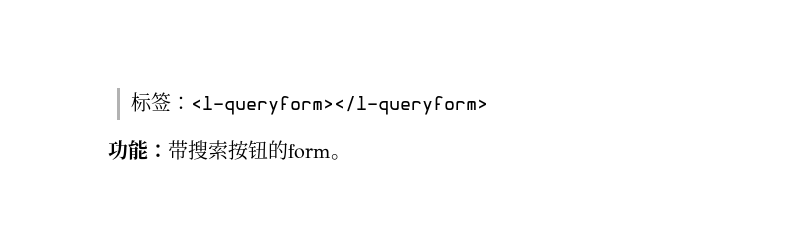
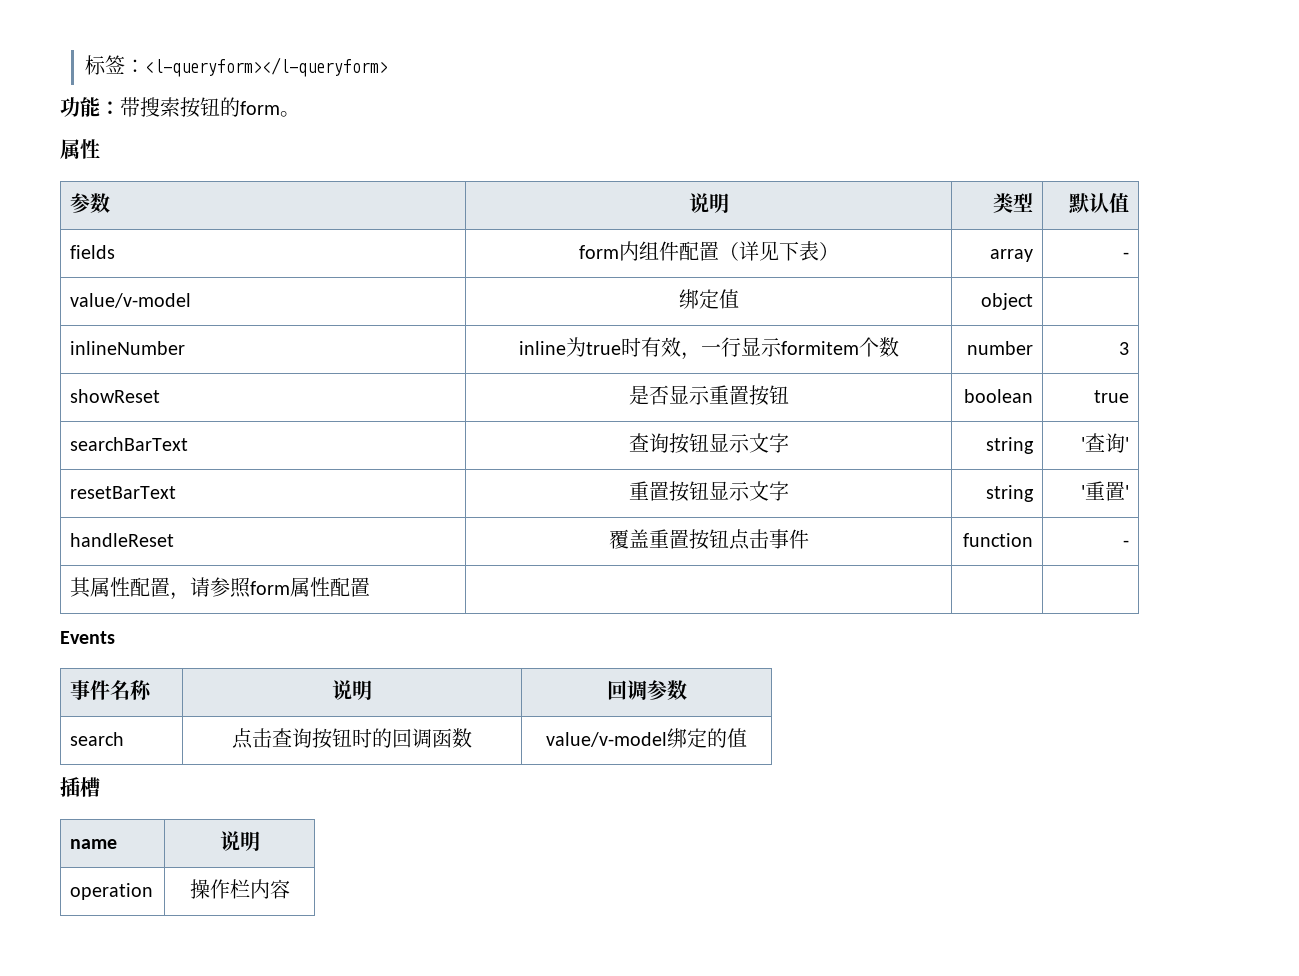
(351, 157) none -> [60,139,100,159] [70,193,111,213] [688,193,729,213] [992,193,1033,213] [1068,193,1129,214] [70,245,116,259] [578,241,839,261] [989,249,1033,262] [1122,252,1129,259] [70,293,192,308] [678,289,739,309] [980,293,1033,310] [70,341,186,355] [518,337,899,360] [966,341,1033,355] [1118,342,1129,355] [70,389,161,403] [628,385,789,406] [963,389,1033,403] [1093,390,1129,403] [70,437,189,451] [628,433,789,454] [985,437,1034,454] [1080,433,1129,453] [70,486,177,499] [628,481,789,502] [985,485,1034,502] [1080,481,1129,501] [70,533,175,547] [608,529,809,550] [962,533,1033,547] [1122,540,1129,547] [70,577,371,600] [60,631,115,644] [70,680,153,700] [332,680,372,700] [606,680,687,700] [70,732,125,746] [232,728,472,749] [546,728,747,748] [60,777,100,797] [70,839,118,849] [219,831,260,851] [70,883,154,900] [189,879,290,899] // 属性 // 参数 | 说明 | 类型 | 默认值 // fields | form内组件配置（详见下表） | array | - // value/v-model | 绑定值 | object | // inlineNumber | inline为true时有效，一行显示formitem个数 | number | 3 // showReset | 是否显示重置按钮 | boolean | true // searchBarText | 查询按钮显示文字 | string | '查询' // resetBarText | 重置按钮显示文字 | string | '重置' // handleReset | 覆盖重置按钮点击事件 | function | - // 其属性配置，请参照form属性配置 | | | // Events // 事件名称 | 说明 | 回调参数 // search | 点击查询按钮时的回调函数 | value/v-model绑定的值 // 插槽 // name | 说明 // operation | 操作栏内容

